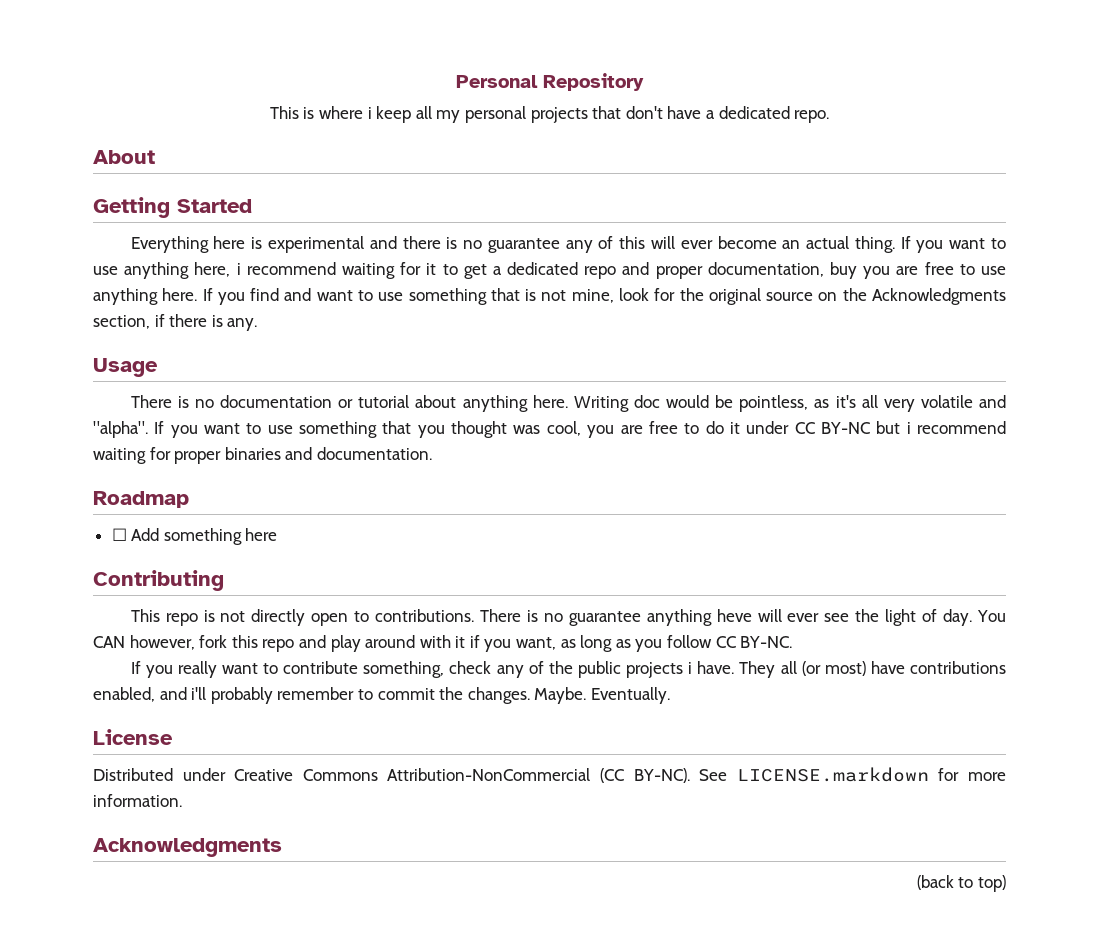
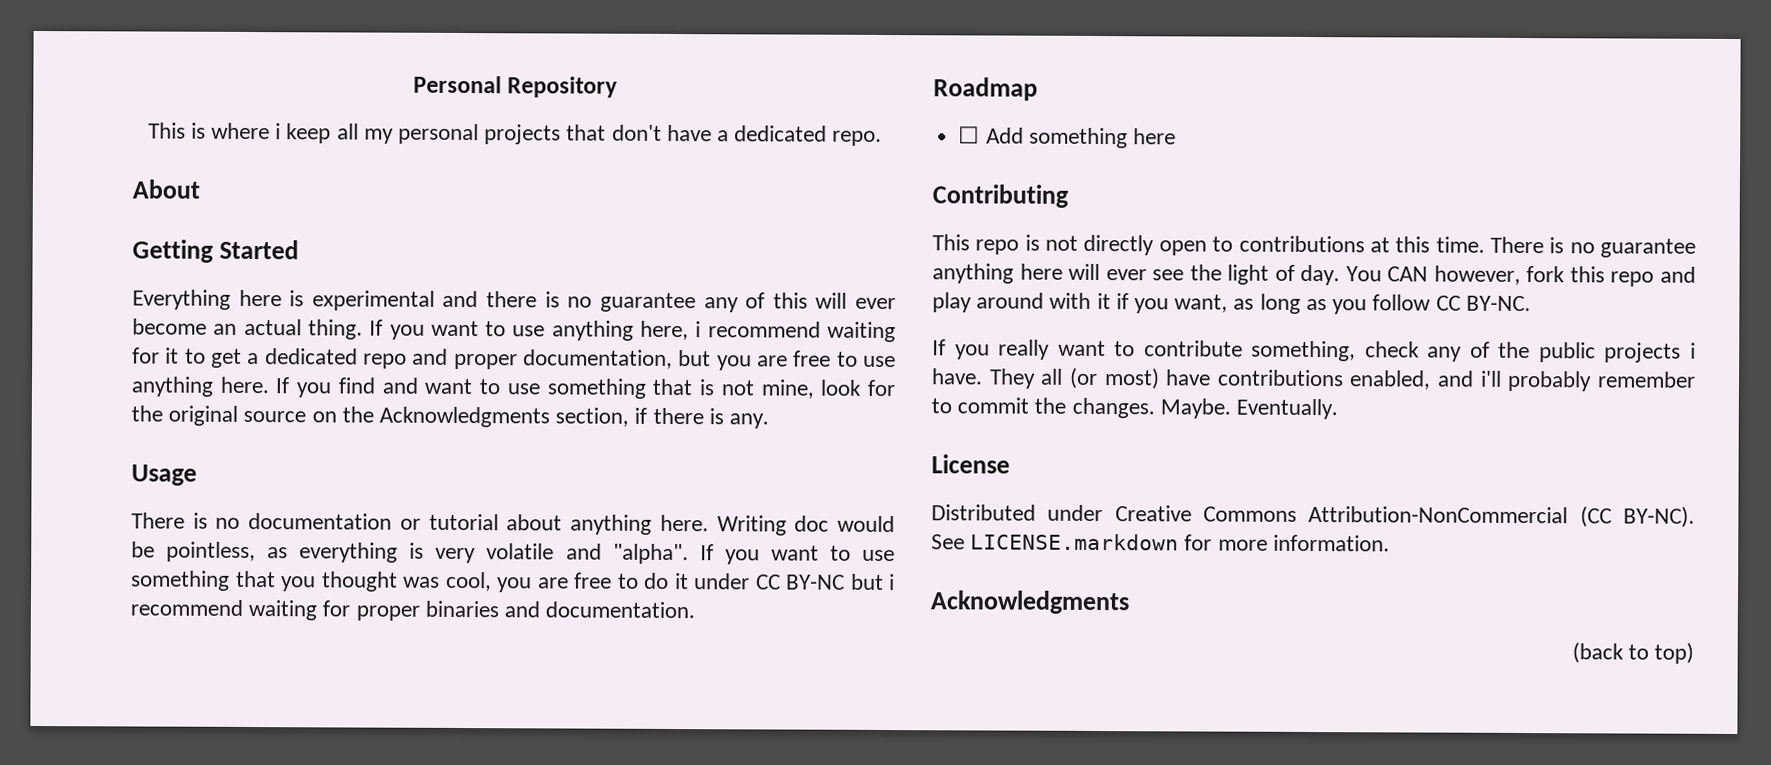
[830,262,858,279] buy -> [678,350,712,367] but
[835,395,878,408] it's all -> [299,542,425,563] everything is
[375,609,475,622] contributions. -> [1238,235,1485,253] contributions at this time.
[716,609,752,622] heve -> [1019,263,1063,280] here

